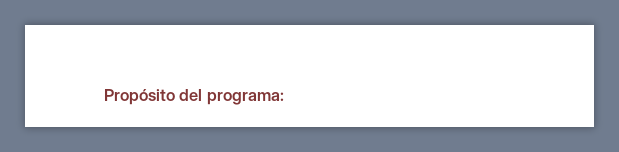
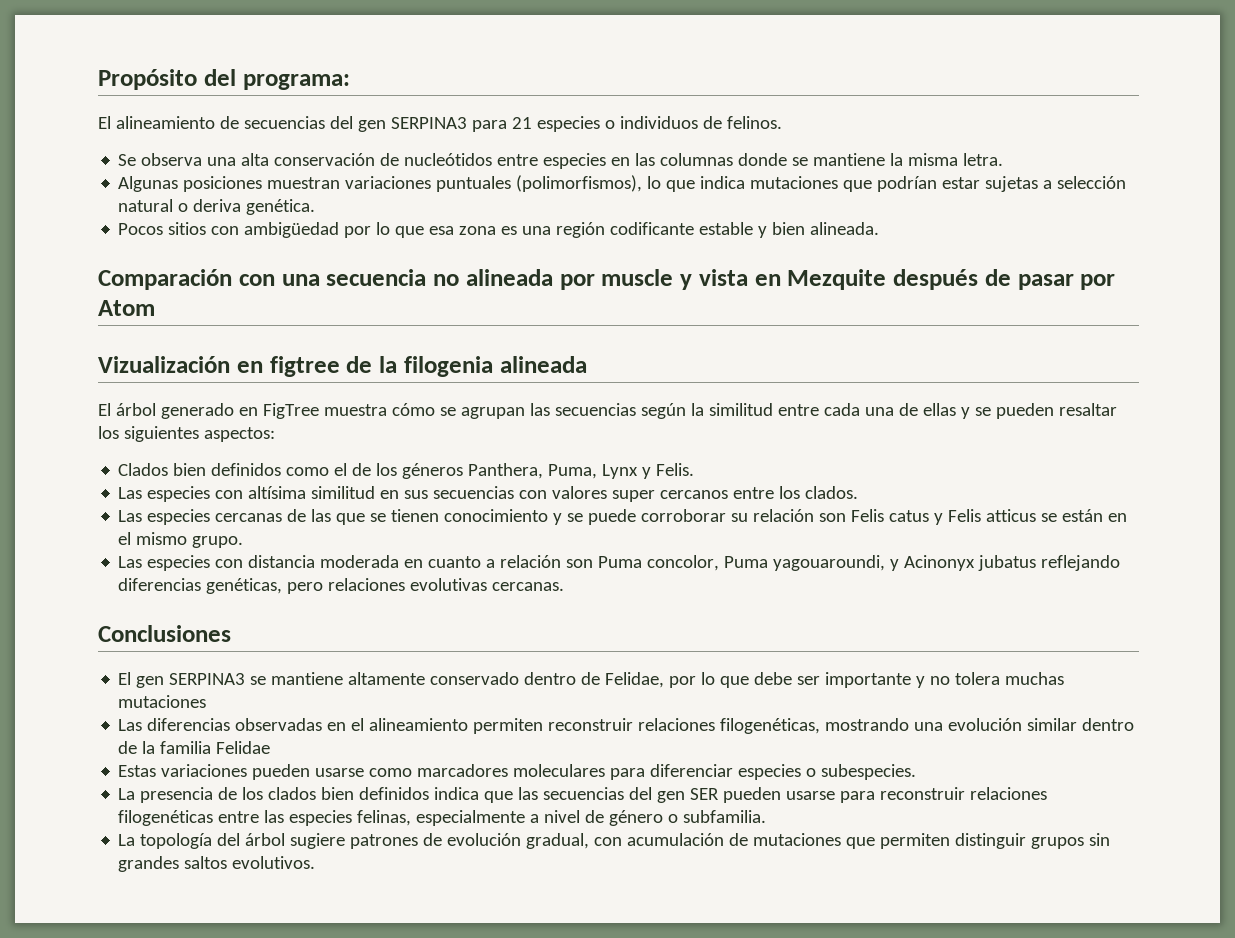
(284, 98) none -> [98,116,782,132] [118,153,1004,169] [118,175,1127,192] [118,199,316,215] [118,222,880,238] [98,269,1116,290] [98,300,155,316] [98,356,587,377] [98,403,1117,419] [98,426,275,442] [118,463,695,479] [118,486,859,502] [118,509,1128,525] [118,532,244,548] [118,555,1121,571] [118,578,565,594] [98,625,231,642] [118,672,1065,688] [118,695,207,708] [118,718,1135,734] [118,741,271,754] [118,764,917,780] [118,787,1048,803] [118,810,767,826] [118,833,1111,849] [118,856,316,872] // El alineamiento de secuencias del gen SERPINA3 para 21 especies o individuos de felinos. // Se observa una alta conservación de nucleótidos entre especies en las columnas donde se mantiene la misma letra. // Algunas posiciones muestran variaciones puntuales (polimorfismos), lo que indica mutaciones que podrían estar sujetas a selección natural o deriva genética. // Pocos sitios con ambigüedad por lo que esa zona es una región codificante estable y bien alineada. // Comparación con una secuencia no alineada por muscle y vista en Mezquite después de pasar por Atom // Vizualización en figtree de la filogenia alineada // El árbol generado en FigTree muestra cómo se agrupan las secuencias según la similitud entre cada una de ellas y se pueden resaltar los siguientes aspectos: // Clados bien definidos como el de los géneros Panthera, Puma, Lynx y Felis. // Las especies con altísima similitud en sus secuencias con valores super cercanos entre los clados. // Las especies cercanas de las que se tienen conocimiento y se puede corroborar su relación son Felis catus y Felis atticus se están en el mismo grupo. // Las especies con distancia moderada en cuanto a relación son Puma concolor, Puma yagouaroundi, y Acinonyx jubatus reflejando diferencias genéticas, pero relaciones evolutivas cercanas. // Conclusiones // El gen SERPINA3 se mantiene altamente conservado dentro de Felidae, por lo que debe ser importante y no tolera muchas mutaciones // Las diferencias observadas en el alineamiento permiten reconstruir relaciones filogenéticas, mostrando una evolución similar dentro de la familia Felidae // Estas variaciones pueden usarse como marcadores moleculares para diferenciar especies o subespecies. // La presencia de los clados bien definidos indica que las secuencias del gen SER pueden usarse para reconstruir relaciones filogenéticas entre las especies felinas, especialmente a nivel de género o subfamilia. // La topología del árbol sugiere patrones de evolución gradual, con acumulación de mutaciones que permiten distinguir grupos sin grandes saltos evolutivos.

